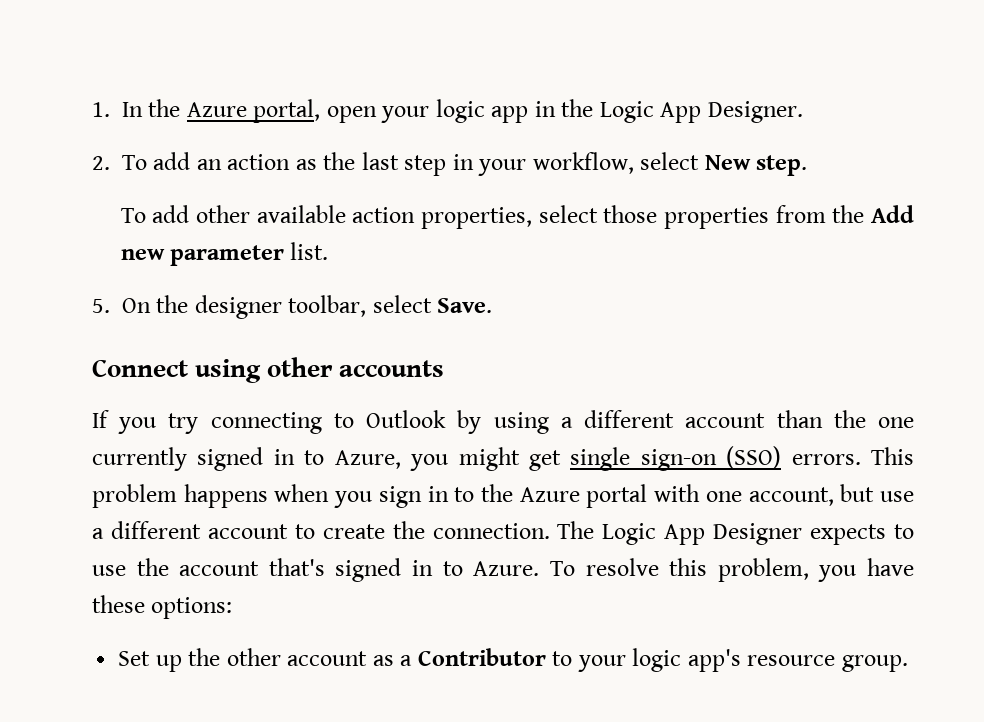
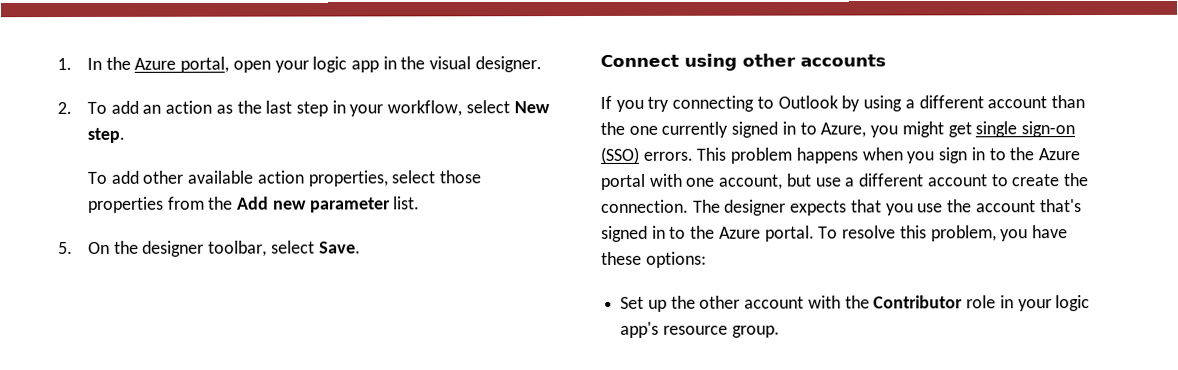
[599,101,803,123] Logic App Designer. -> [429,56,542,73] visual designer.
[602,523,914,545] Logic App Designer expects to -> [724,199,914,216] designer expects that you
[473,561,540,576] Azure. -> [690,225,815,242] the Azure portal.
[372,648,573,666] as a Contributor to -> [807,295,1014,309] with the Contributor role in

